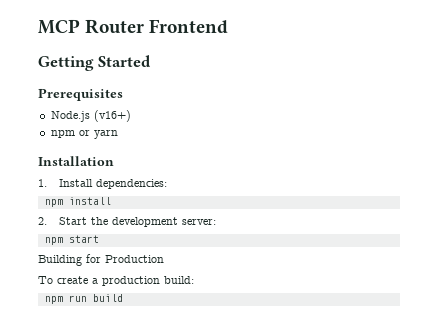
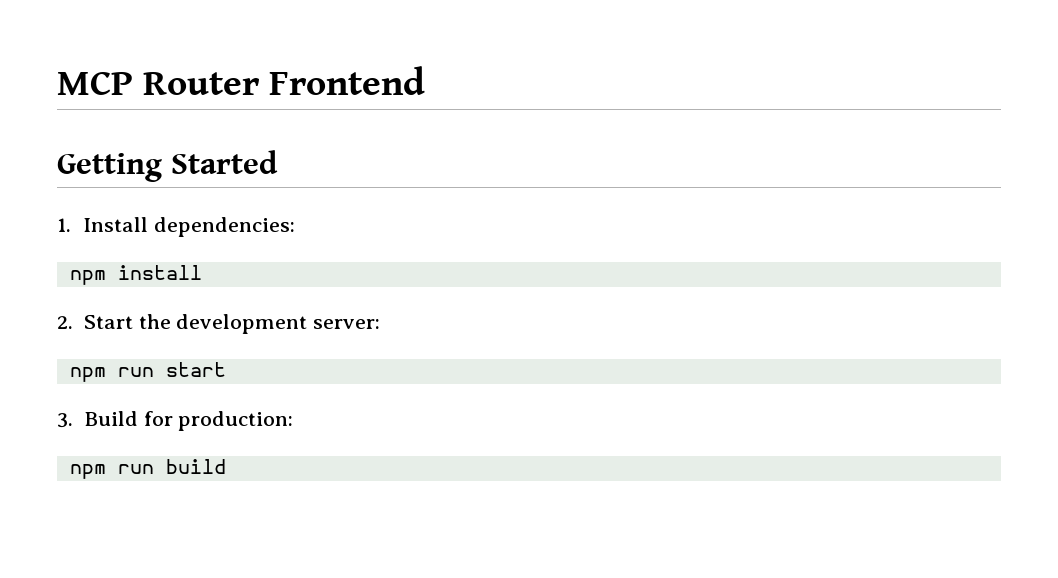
[38,88,123,101] [50,110,131,122] [50,130,118,139] [38,156,114,166] // Prerequisites // Node.js (v16+) // npm or yarn // Installation -> (278, 162) none
(63, 241) none -> [117,367,154,377] run
[38,254,164,266] [38,276,194,286] Building for Production // To create a production build: -> [57,411,294,431] 3. Build for production:

